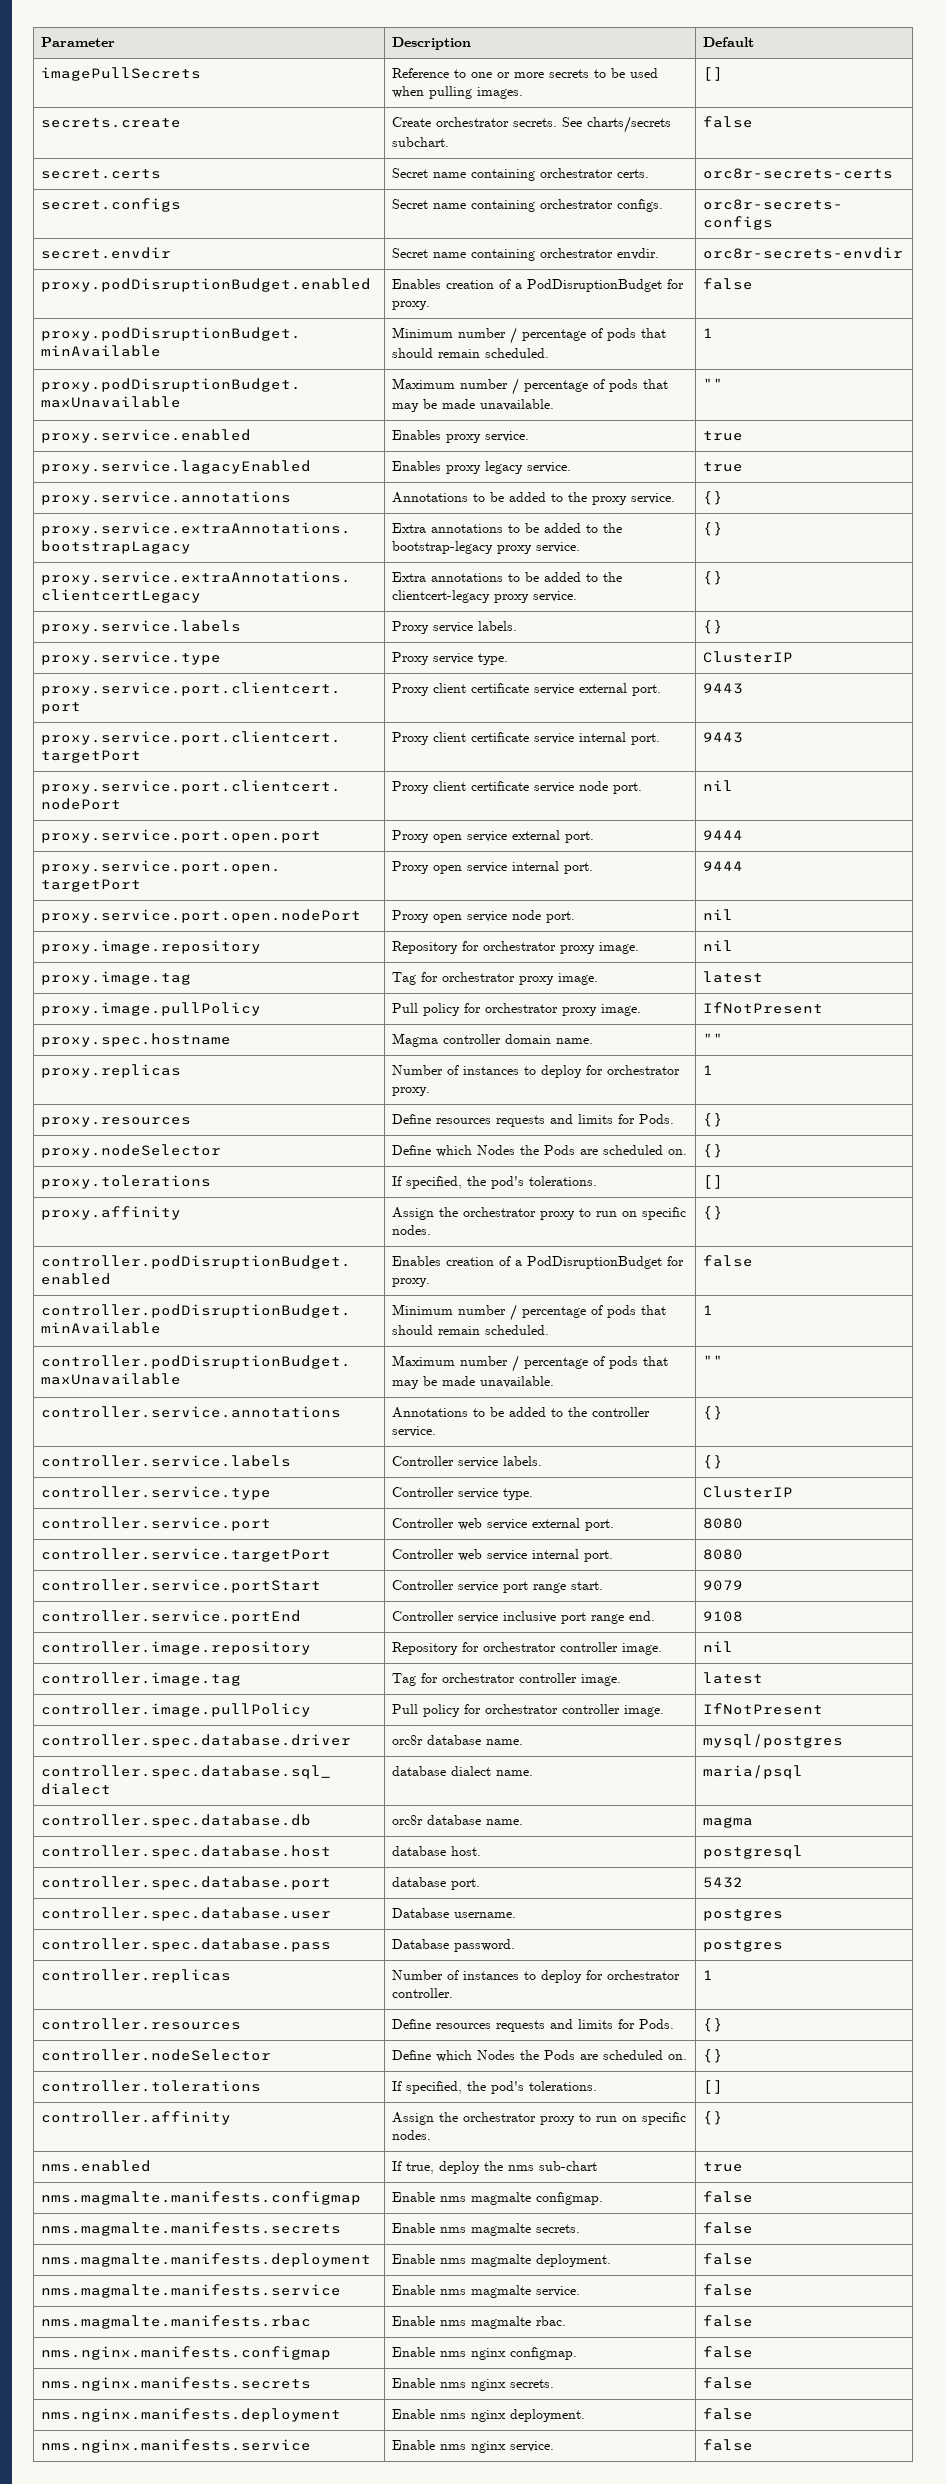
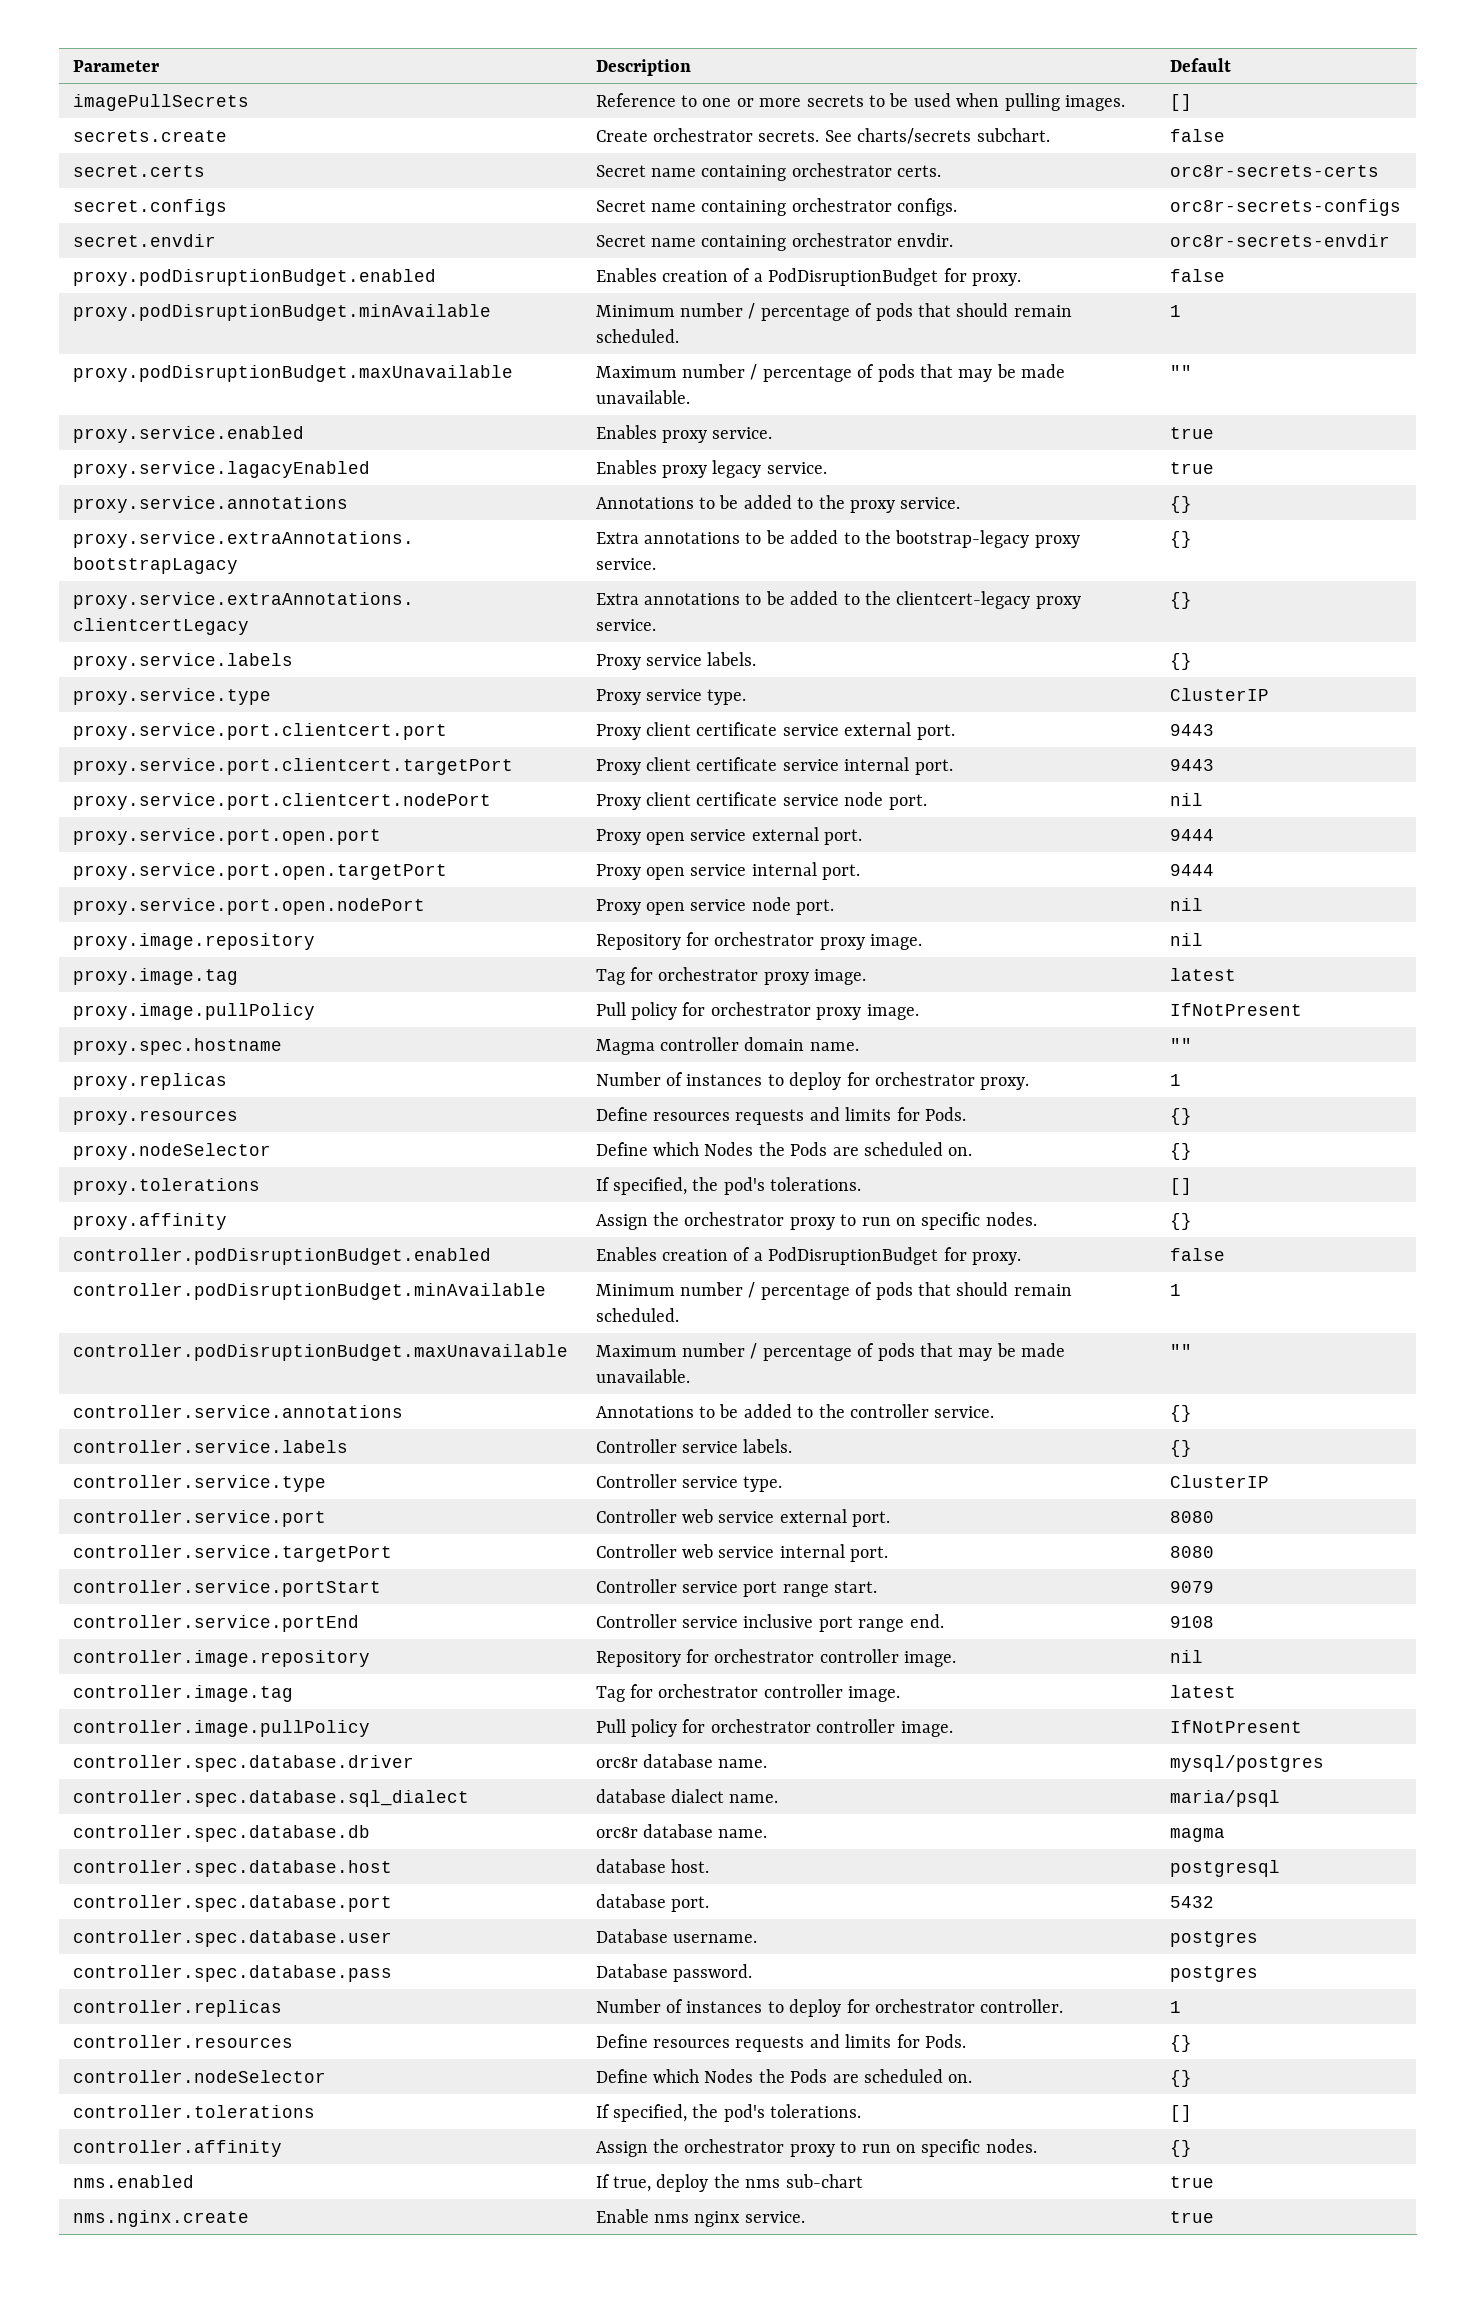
[40,2191,361,2205] [391,2192,603,2205] [702,2191,753,2203] [40,2222,341,2236] [391,2223,580,2236] [702,2222,753,2234] [40,2253,371,2267] [391,2254,611,2267] [702,2253,753,2265] [40,2284,341,2298] [391,2285,580,2298] [702,2284,753,2296] [40,2315,311,2329] [391,2316,566,2329] [702,2315,753,2327] [40,2346,331,2360] [391,2347,577,2360] [702,2346,753,2358] [40,2377,311,2391] [391,2378,554,2391] [702,2377,753,2389] [40,2408,341,2422] [391,2409,585,2422] [702,2408,753,2420] [40,2439,311,2453] nms.magmalte.manifests.configmap | Enable nms magmalte configmap. | false // nms.magmalte.manifests.secrets | Enable nms magmalte secrets. | false // nms.magmalte.manifests.deployment | Enable nms magmalte deployment. | false // nms.magmalte.manifests.service | Enable nms magmalte service. | false // nms.magmalte.manifests.rbac | Enable nms magmalte rbac. | false // nms.nginx.manifests.configmap | Enable nms nginx configmap. | false // nms.nginx.manifests.secrets | Enable nms nginx secrets. | false // nms.nginx.manifests.deployment | Enable nms nginx deployment. | false // nms.nginx.manifests.service -> [72,2210,249,2227] nms.nginx.create
[702,2439,753,2451] false -> [1169,2211,1214,2223] true

